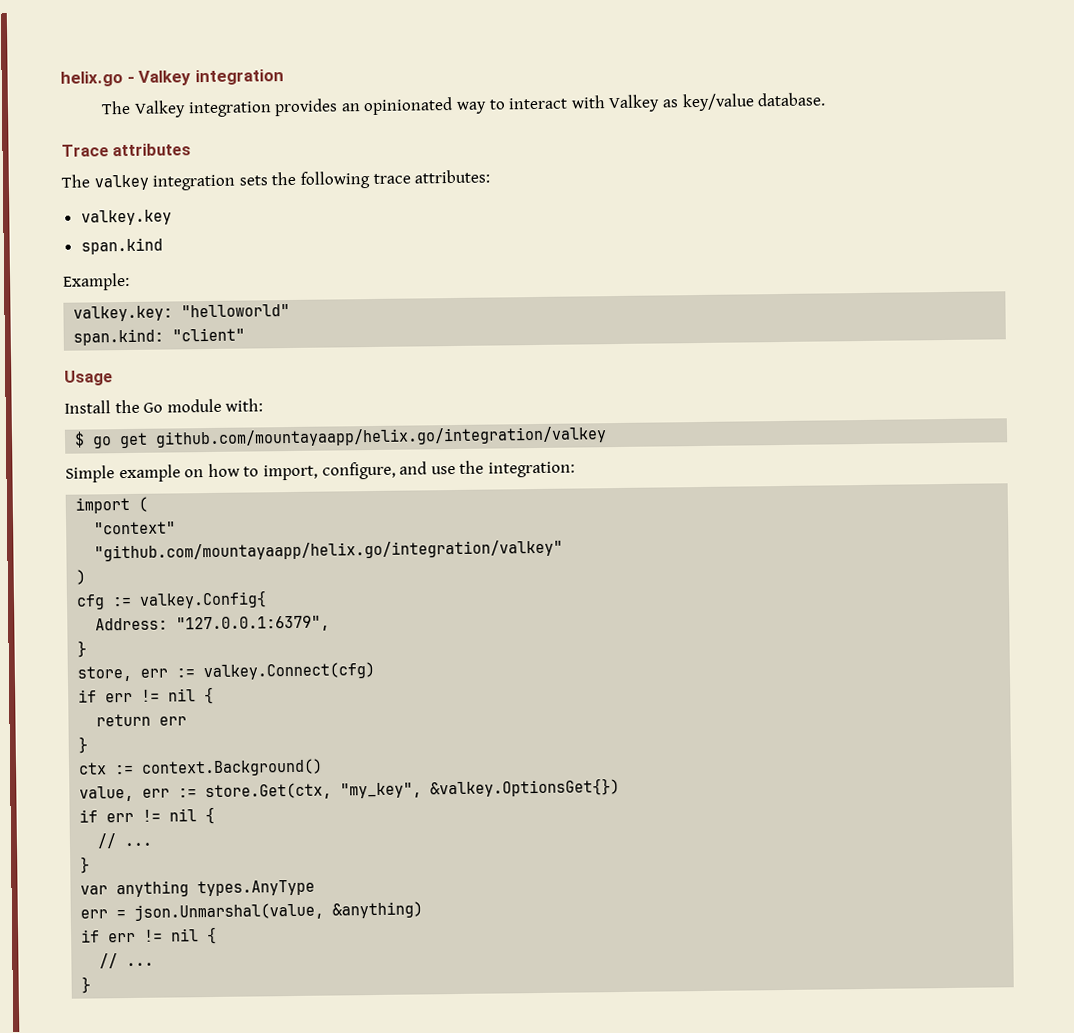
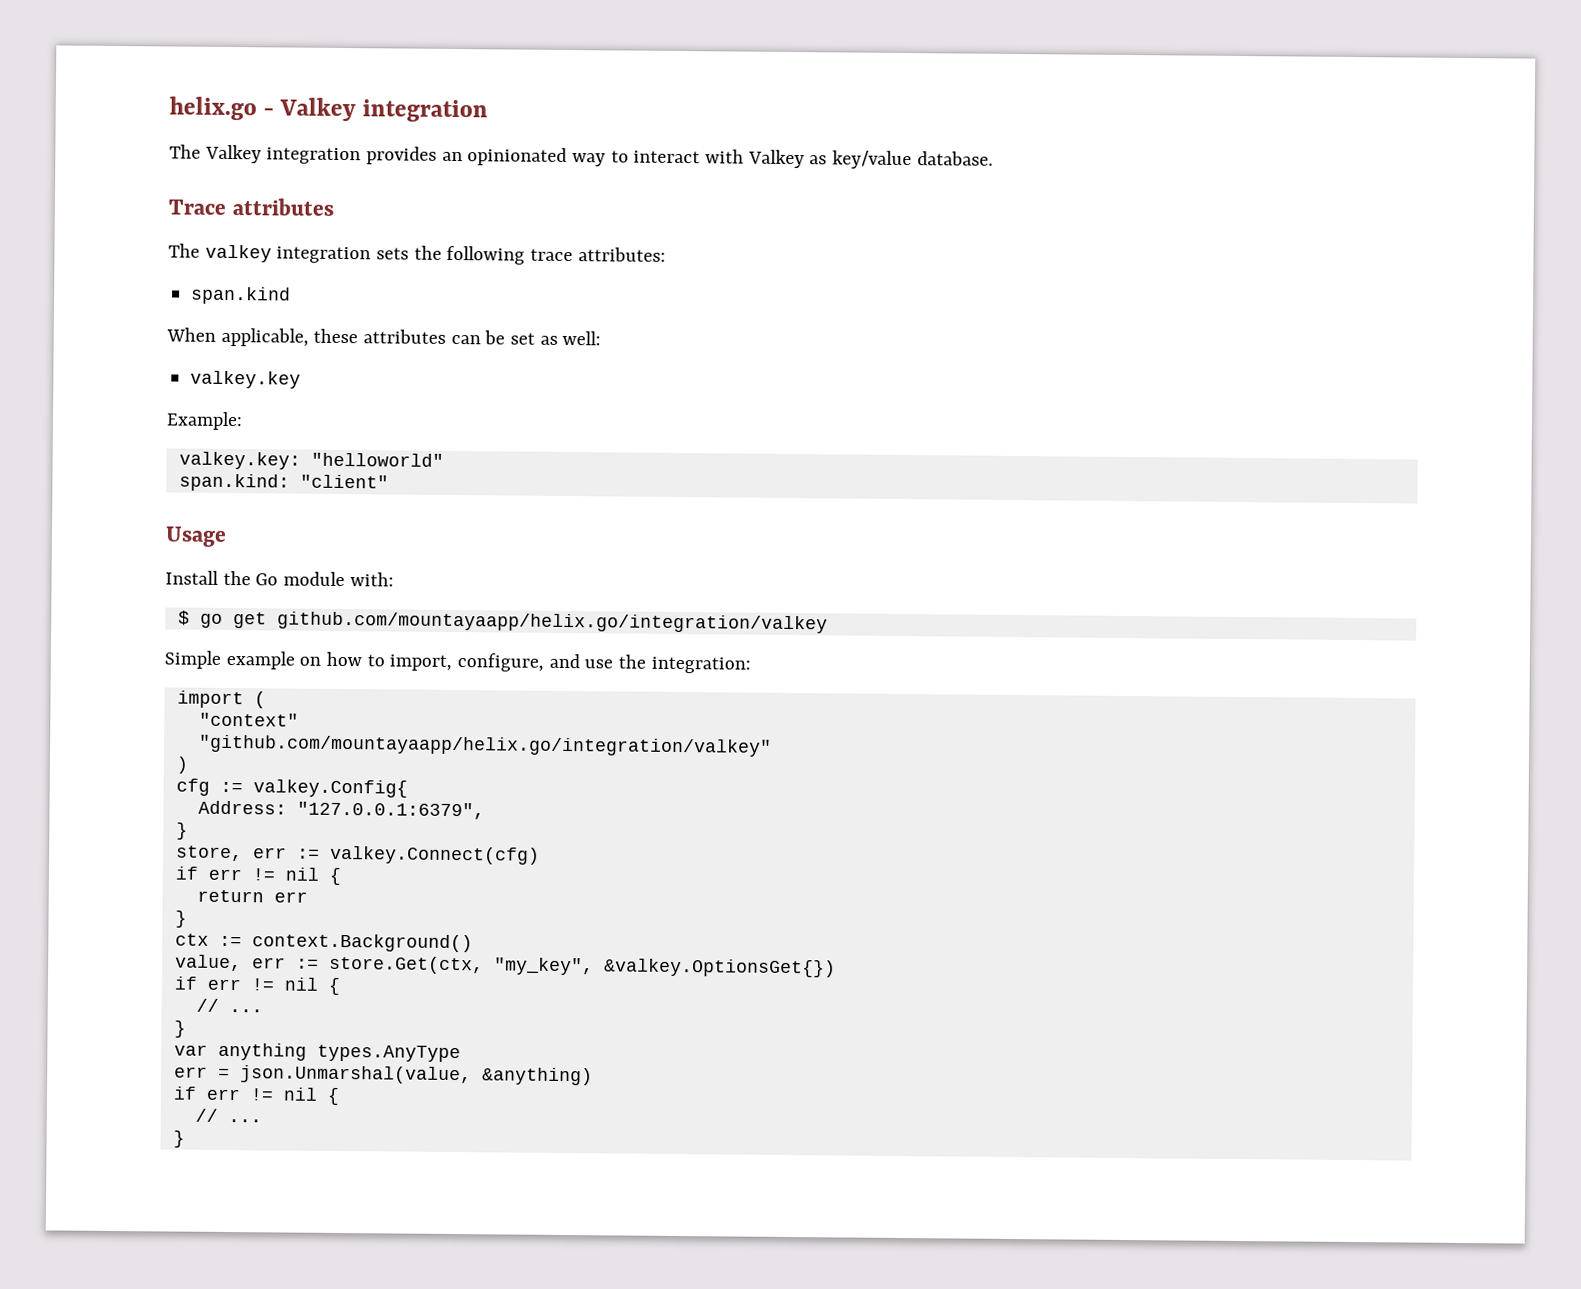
(491, 176) none -> [191,286,292,305] [166,327,602,347] // span.kind // When applicable, these attributes can be set as well:
[80,237,163,255] // span.kind -> (302, 379) none

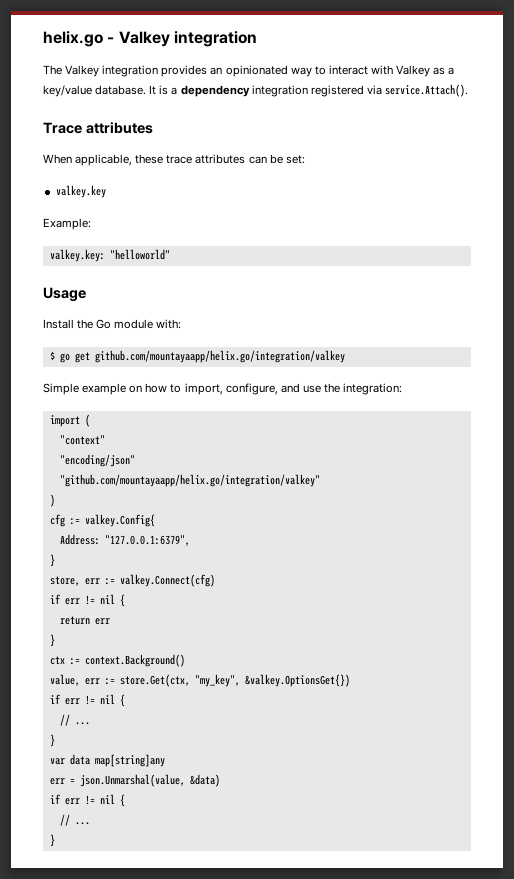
(828, 160) none -> [448,67,455,75] a
[168,198,334,216] [168,243,666,265] [191,286,292,305] // Trace attributes // The valkey integration sets the following trace attributes: // span.kind -> [149,84,468,97] [43,122,153,134] It is a dependency integration registered via service.Attach(). // Trace attributes
(359, 336) none -> [166,155,193,164] trace
[510,330,602,346] set as well: -> [285,155,305,164] set:
[178,473,389,492] // span.kind: "client" -> (170, 254) none
(299, 719) none -> [59,454,135,467] // "encoding/json"
[217,1042,461,1063] anything types.AnyType -> [69,754,165,767] data map[string]any
[481,1067,593,1086] &anything) -> [189,774,220,787] &data)

